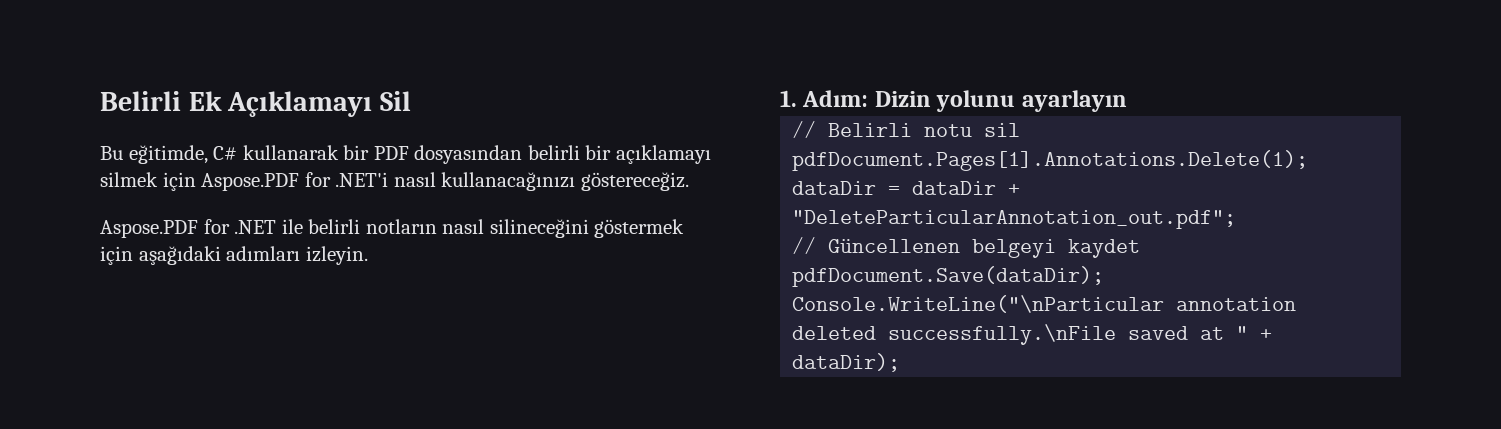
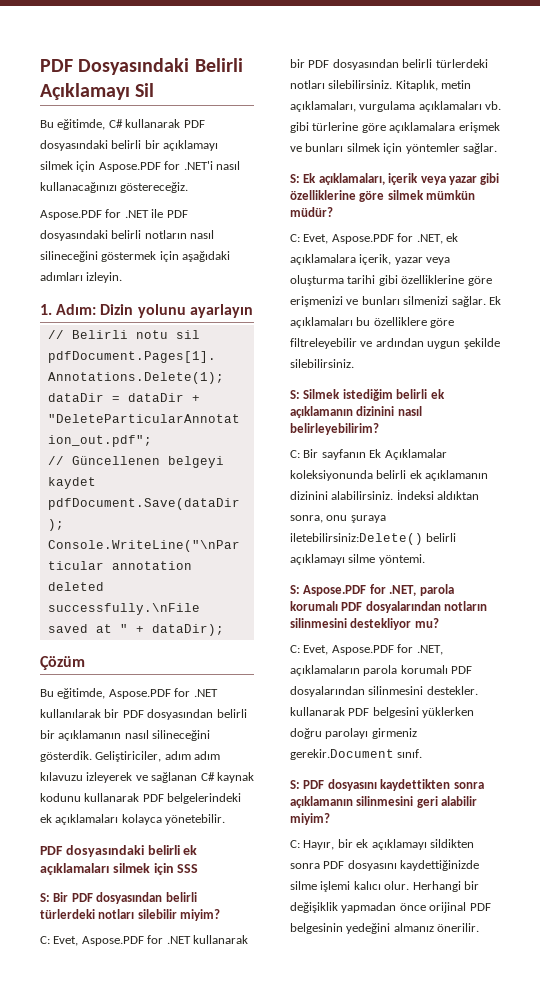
[100,91,222,111] Belirli Ek -> [40,58,243,75] PDF Dosyasındaki Belirli
[343,145,523,164] bir PDF dosyasından -> [183,120,205,128] [40,140,108,151] PDF dosyasındaki
(303, 226) none -> [166,210,188,218] [40,230,108,241] PDF dosyasındaki
(901, 362) none -> [40,656,85,670] [40,688,218,699] [40,709,247,720] [40,730,211,741] [40,751,221,762] [40,772,254,783] [40,793,242,804] [40,814,226,825] [40,845,198,857] [40,863,199,875] [40,892,197,904] [40,909,221,921] [40,935,248,946] [290,59,488,70] [290,80,472,91] [290,101,502,112] [290,122,500,133] [290,143,497,154] [290,173,500,185] [290,190,476,202] [290,207,333,217] [290,233,458,244] [290,254,451,265] [290,275,492,286] [290,296,501,307] [290,317,455,328] [290,338,500,349] [290,359,354,368] [290,389,445,401] [290,406,422,418] [290,423,379,435] [290,449,447,460] [290,470,489,481] [290,490,480,500] [290,515,386,523] [290,533,457,545] [290,554,425,565] [290,584,454,596] [290,601,488,613] [290,618,439,630] [290,644,443,655] [290,665,473,676] [290,686,478,697] [290,707,475,718] [290,728,417,739] [290,749,423,760] [290,779,484,791] [290,796,478,808] [290,813,330,825] [290,839,474,850] [290,860,480,871] [290,881,479,892] [290,902,491,913] [290,923,480,934] // Çözüm // Bu eğitimde, Aspose.PDF for .NET kullanılarak bir PDF dosyasından belirli bir açıklamanın nasıl silineceğini gösterdik. Geliştiriciler, adım adım kılavuzu izleyerek ve sağlanan C# kaynak kodunu kullanarak PDF belgelerindeki ek açıklamaları kolayca yönetebilir. // PDF dosyasındaki belirli ek açıklamaları silmek için SSS // S: Bir PDF dosyasından belirli türlerdeki notları silebilir miyim? // C: Evet, Aspose.PDF for .NET kullanarak bir PDF dosyasından belirli türlerdeki notları silebilirsiniz. Kitaplık, metin açıklamaları, vurgulama açıklamaları vb. gibi türlerine göre açıklamalara erişmek ve bunları silmek için yöntemler sağlar. // S: Ek açıklamaları, içerik veya yazar gibi özelliklerine göre silmek mümkün müdür? // C: Evet, Aspose.PDF for .NET, ek açıklamalara içerik, yazar veya oluşturma tarihi gibi özelliklerine göre erişmenizi ve bunları silmenizi sağlar. Ek açıklamaları bu özelliklere göre filtreleyebilir ve ardından uygun şekilde silebilirsiniz. // S: Silmek istediğim belirli ek açıklamanın dizinini nasıl belirleyebilirim? // C: Bir sayfanın Ek Açıklamalar koleksiyonunda belirli ek açıklamanın dizinini alabilirsiniz. İndeksi aldıktan sonra, onu şuraya iletebilirsiniz:Delete() belirli açıklamayı silme yöntemi. // S: Aspose.PDF for .NET, parola korumalı PDF dosyalarından notların silinmesini destekliyor mu? // C: Evet, Aspose.PDF for .NET, açıklamaların parola korumalı PDF dosyalarından silinmesini destekler. kullanarak PDF belgesini yüklerken doğru parolayı girmeniz gerekir.Document sınıf. // S: PDF dosyasını kaydettikten sonra açıklamanın silinmesini geri alabilir miyim? // C: Hayır, bir ek açıklamayı sildikten sonra PDF dosyasını kaydettiğinizde silme işlemi kalıcı olur. Herhangi bir değişiklik yapmadan önce orijinal PDF belgesinin yedeğini almanız önerilir.

